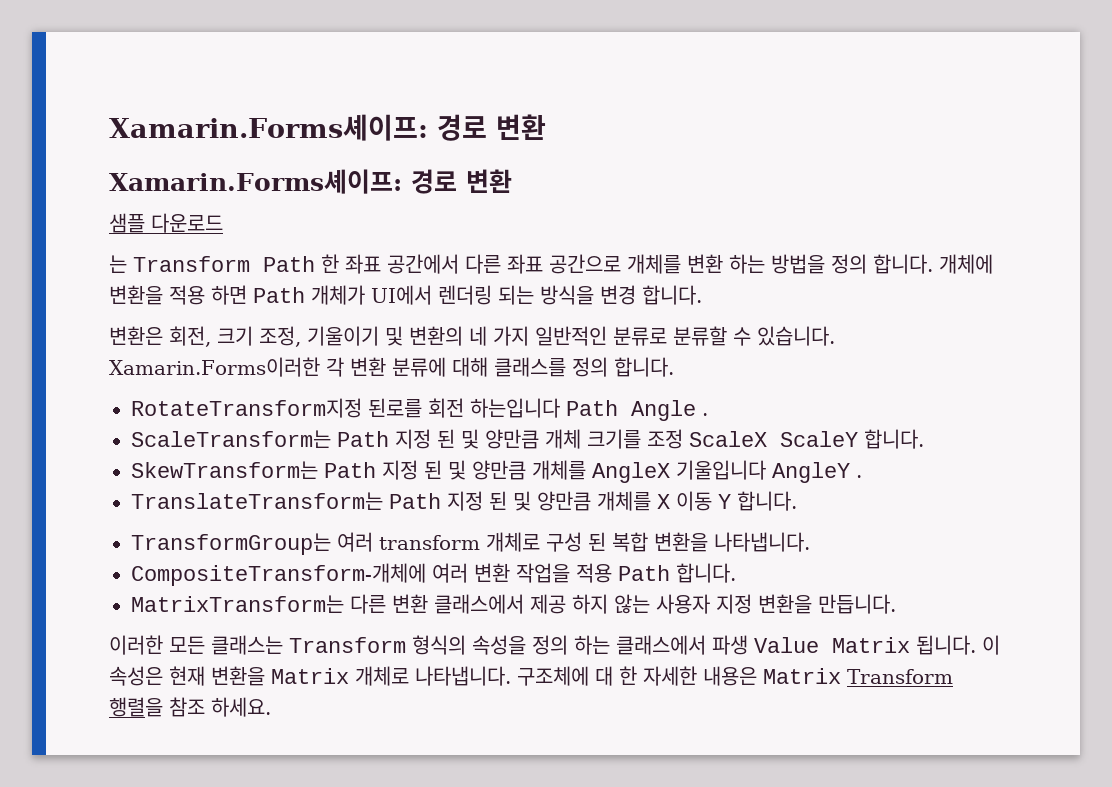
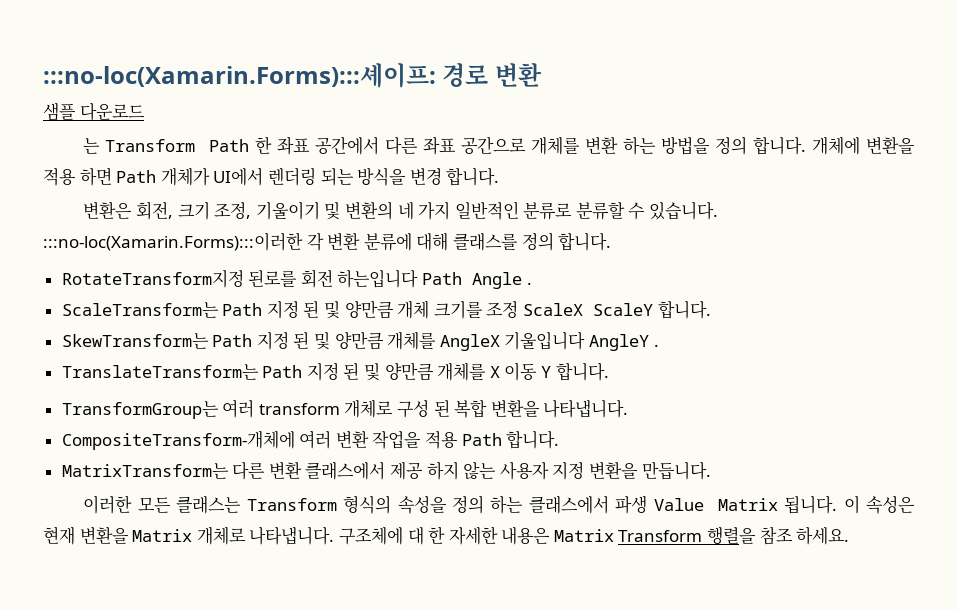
[109,114,546,141] [109,169,402,194] Xamarin.Forms셰이프: 경로 변환 // Xamarin.Forms셰이프: -> [43,63,436,88] :::no-loc(Xamarin.Forms):::셰이프:
[109,357,320,377] Xamarin.Forms이러한 -> [43,232,303,251] :::no-loc(Xamarin.Forms):::이러한

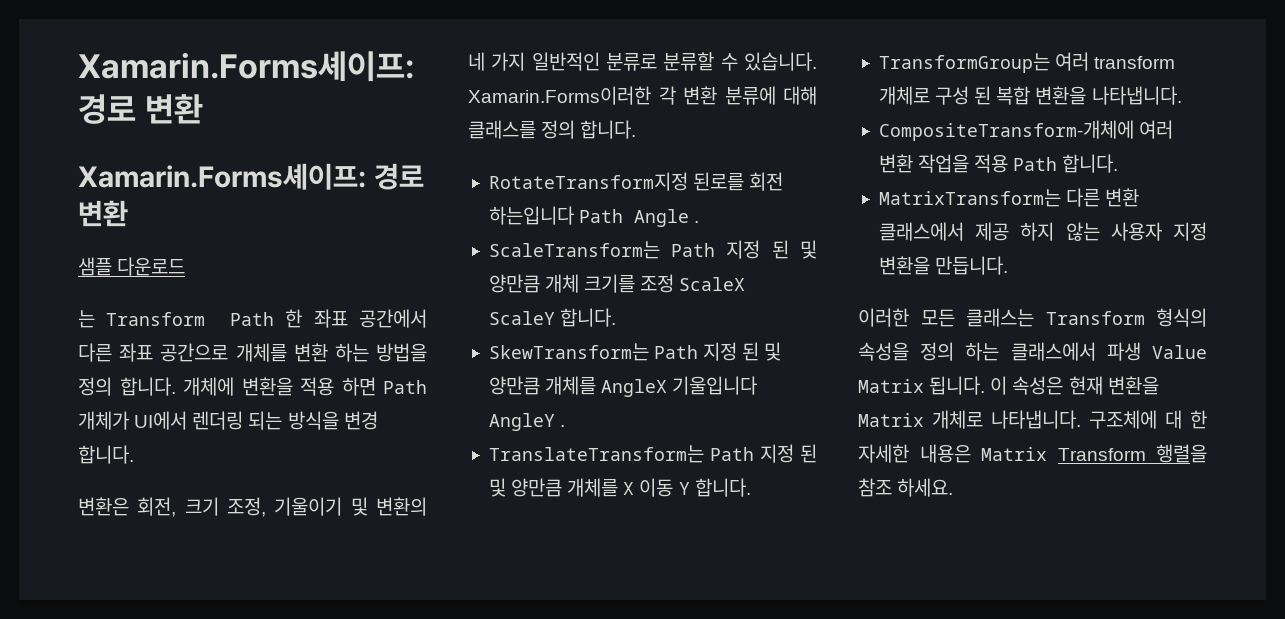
[43,63,436,88] :::no-loc(Xamarin.Forms):::셰이프: -> [78,51,414,82] [78,94,204,124] [78,163,366,190] Xamarin.Forms셰이프: 경로 변환 // Xamarin.Forms셰이프:
[43,232,303,251] :::no-loc(Xamarin.Forms):::이러한 -> [468,86,651,105] Xamarin.Forms이러한

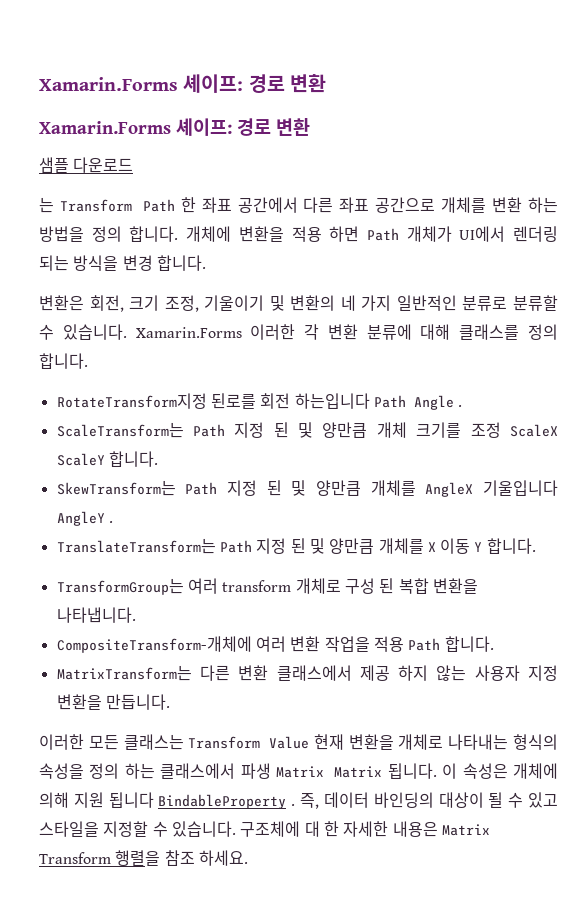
[78,51,414,82] [78,94,204,124] [78,163,366,190] Xamarin.Forms셰이프: 경로 변환 // Xamarin.Forms셰이프: -> [39,74,326,93] [39,118,232,136] Xamarin.Forms 셰이프: 경로 변환 // Xamarin.Forms 셰이프:
[468,86,651,105] Xamarin.Forms이러한 -> [135,324,296,340] Xamarin.Forms 이러한
(1145, 318) none -> [269,734,509,750] Value 현재 변환을 개체로 나타내는
[1152,345,1207,359] Value -> [276,766,325,778] Matrix
[1068,376,1159,395] [858,410,1081,429] 현재 변환을 Matrix 개체로 나타냅니다. -> [513,763,558,779] [39,792,558,809] [39,821,236,837] 개체에 의해 지원 됩니다 BindableProperty . 즉, 데이터 바인딩의 대상이 될 수 있고 스타일을 지정할 수 있습니다.

